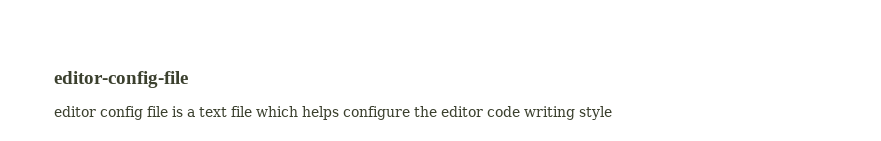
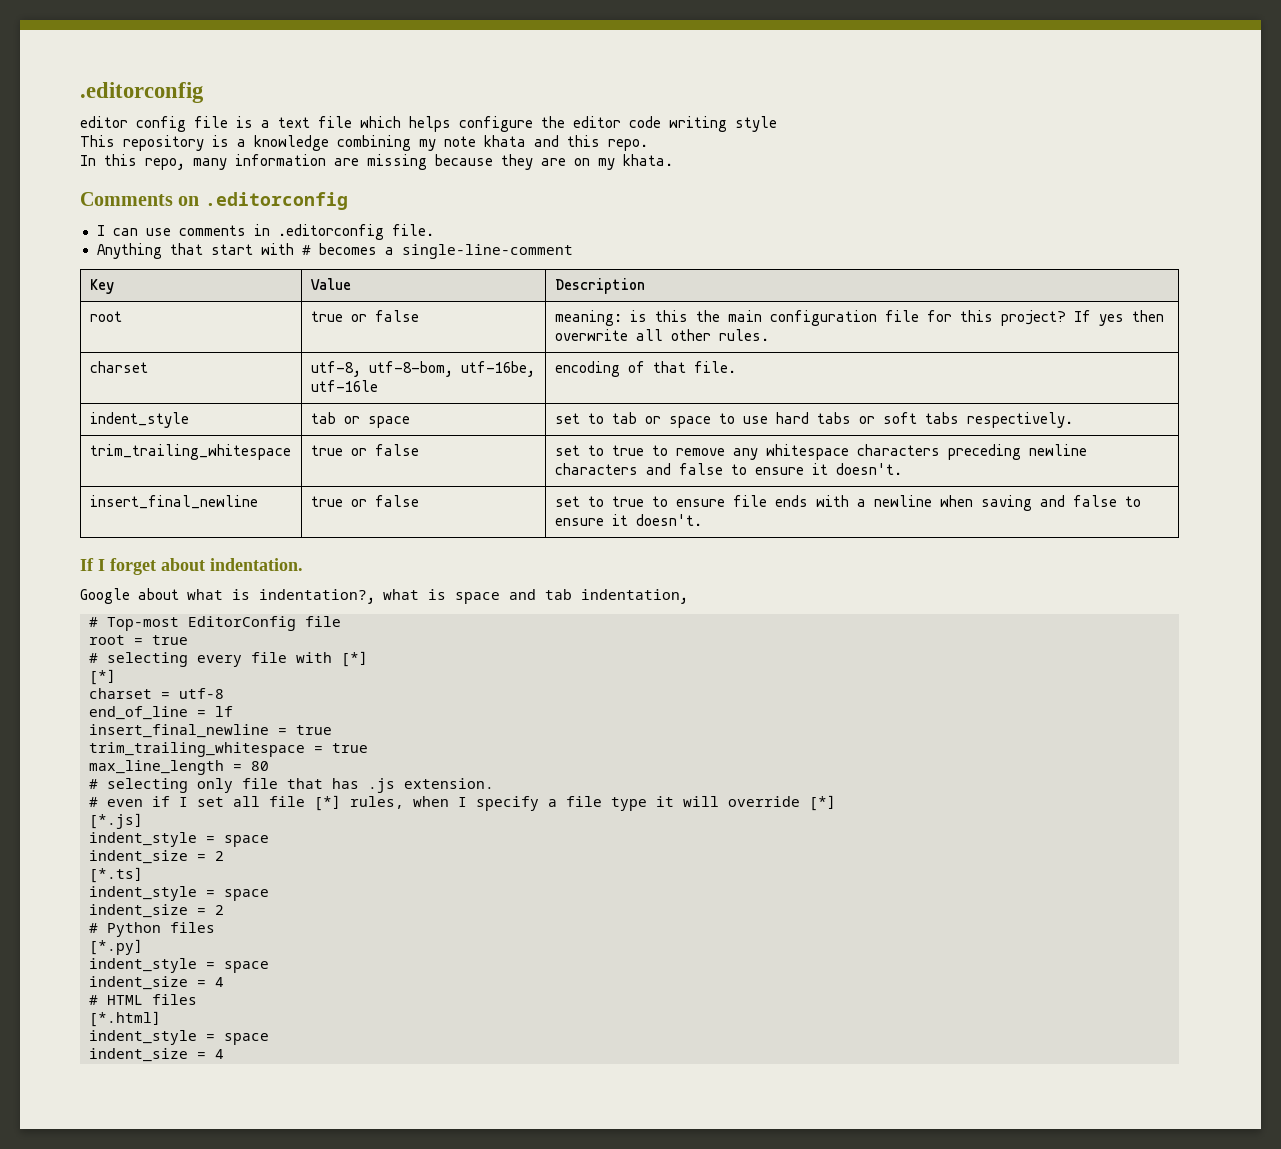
[54,71,188,88] editor-config-file -> [80,82,204,103] .editorconfig
(612, 113) none -> [80,135,648,151] [80,154,673,170] [80,192,348,210] [96,224,434,240] [96,243,573,259] [89,279,114,294] [310,278,351,290] [554,278,645,294] [89,311,122,322] [310,310,419,322] [554,310,1164,326] [554,329,769,341] [89,361,148,373] [310,361,535,377] [310,380,378,392] [554,361,736,377] [89,412,189,428] [310,412,410,428] [554,412,1073,428] [89,444,291,460] [310,444,419,456] [554,444,1087,460] [554,463,902,475] [89,495,258,509] [310,495,419,507] [554,495,1141,511] [554,514,702,526] [80,558,303,575] [80,588,688,604] [89,616,341,631] [89,635,188,645] [89,651,368,667] [89,669,116,685] [89,688,224,699] [89,706,233,720] [89,724,332,738] [89,742,368,757] [89,760,269,775] [89,778,494,793] [89,795,836,811] [89,813,143,829] [89,832,269,847] [89,850,224,864] [89,867,143,883] [89,886,269,901] [89,904,224,918] [89,922,215,937] [89,939,143,955] [89,958,269,973] [89,976,224,990] [89,994,197,1005] [89,1011,161,1027] [89,1030,269,1045] [89,1048,224,1062] // This repository is a knowledge combining my note khata and this repo. // In this repo, many information are missing because they are on my khata. // Comments on .editorconfig // I can use comments in .editorconfig file. // Anything that start with # becomes a single-line-comment // Key | Value | Description // root | true or false | meaning: is this the main configuration file for this project? If yes then overwrite all other rules. // charset | utf-8, utf-8-bom, utf-16be, utf-16le | encoding of that file. // indent_style | tab or space | set to tab or space to use hard tabs or soft tabs respectively. // trim_trailing_whitespace | true or false | set to true to remove any whitespace characters preceding newline characters and false to ensure it doesn't. // insert_final_newline | true or false | set to true to ensure file ends with a newline when saving and false to ensure it doesn't. // If I forget about indentation. // Google about what is indentation?, what is space and tab indentation, // # Top-most EditorConfig file // root = true // # selecting every file with [*] // [*] // charset = utf-8 // end_of_line = lf // insert_final_newline = true // trim_trailing_whitespace = true // max_line_length = 80 // # selecting only file that has .js extension. // # even if I set all file [*] rules, when I specify a file type it will override [*] // [*.js] // indent_style = space // indent_size = 2 // [*.ts] // indent_style = space // indent_size = 2 // # Python files // [*.py] // indent_style = space // indent_size = 4 // # HTML files // [*.html] // indent_style = space // indent_size = 4

